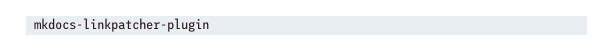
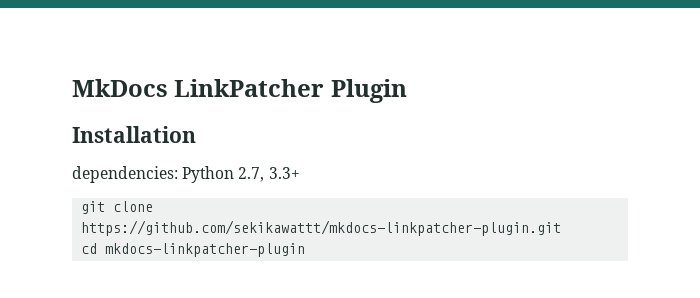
(33, 25) none -> [72,79,407,103] [72,126,196,143] [72,166,300,183] [81,201,154,214] [81,220,562,236] [81,243,98,254] MkDocs LinkPatcher Plugin // Installation // dependencies: Python 2.7, 3.3+ // git clone https://github.com/sekikawattt/mkdocs-linkpatcher-plugin.git // cd

